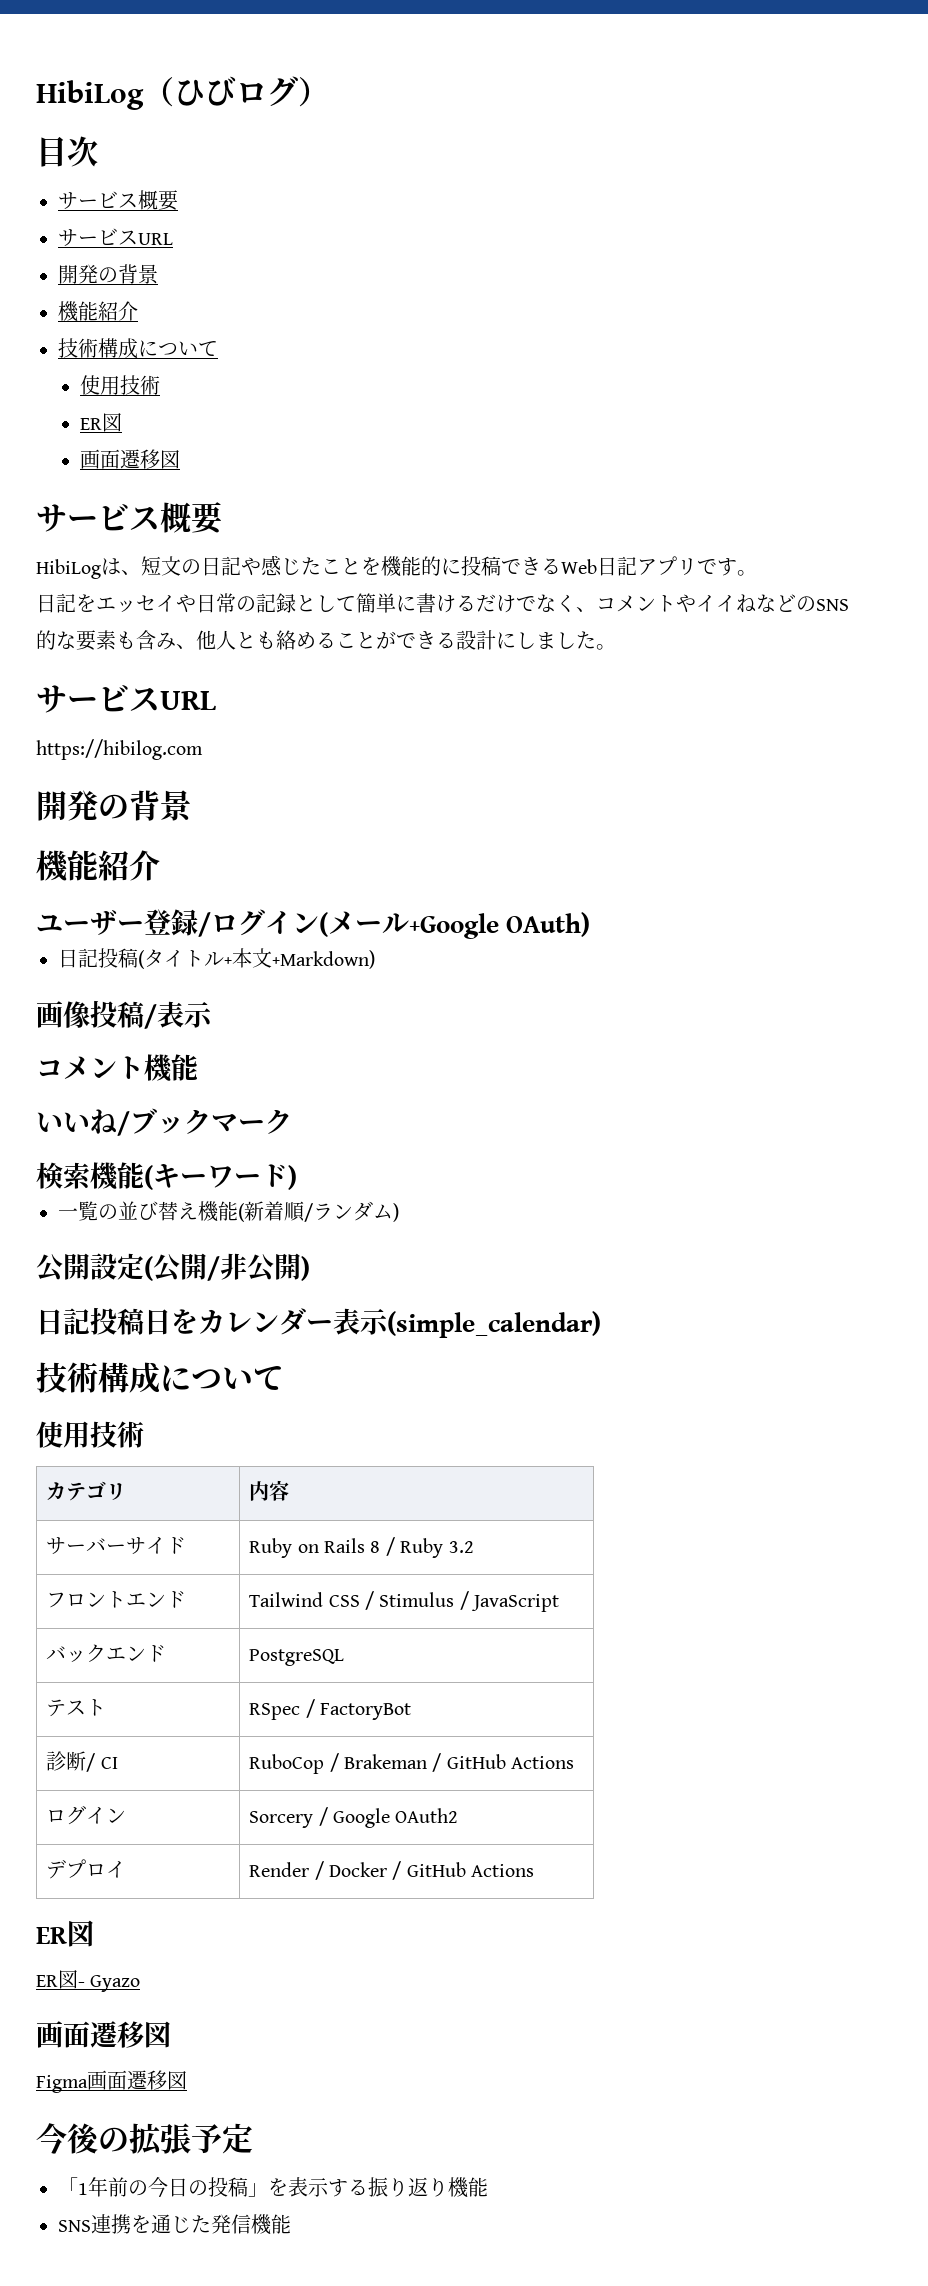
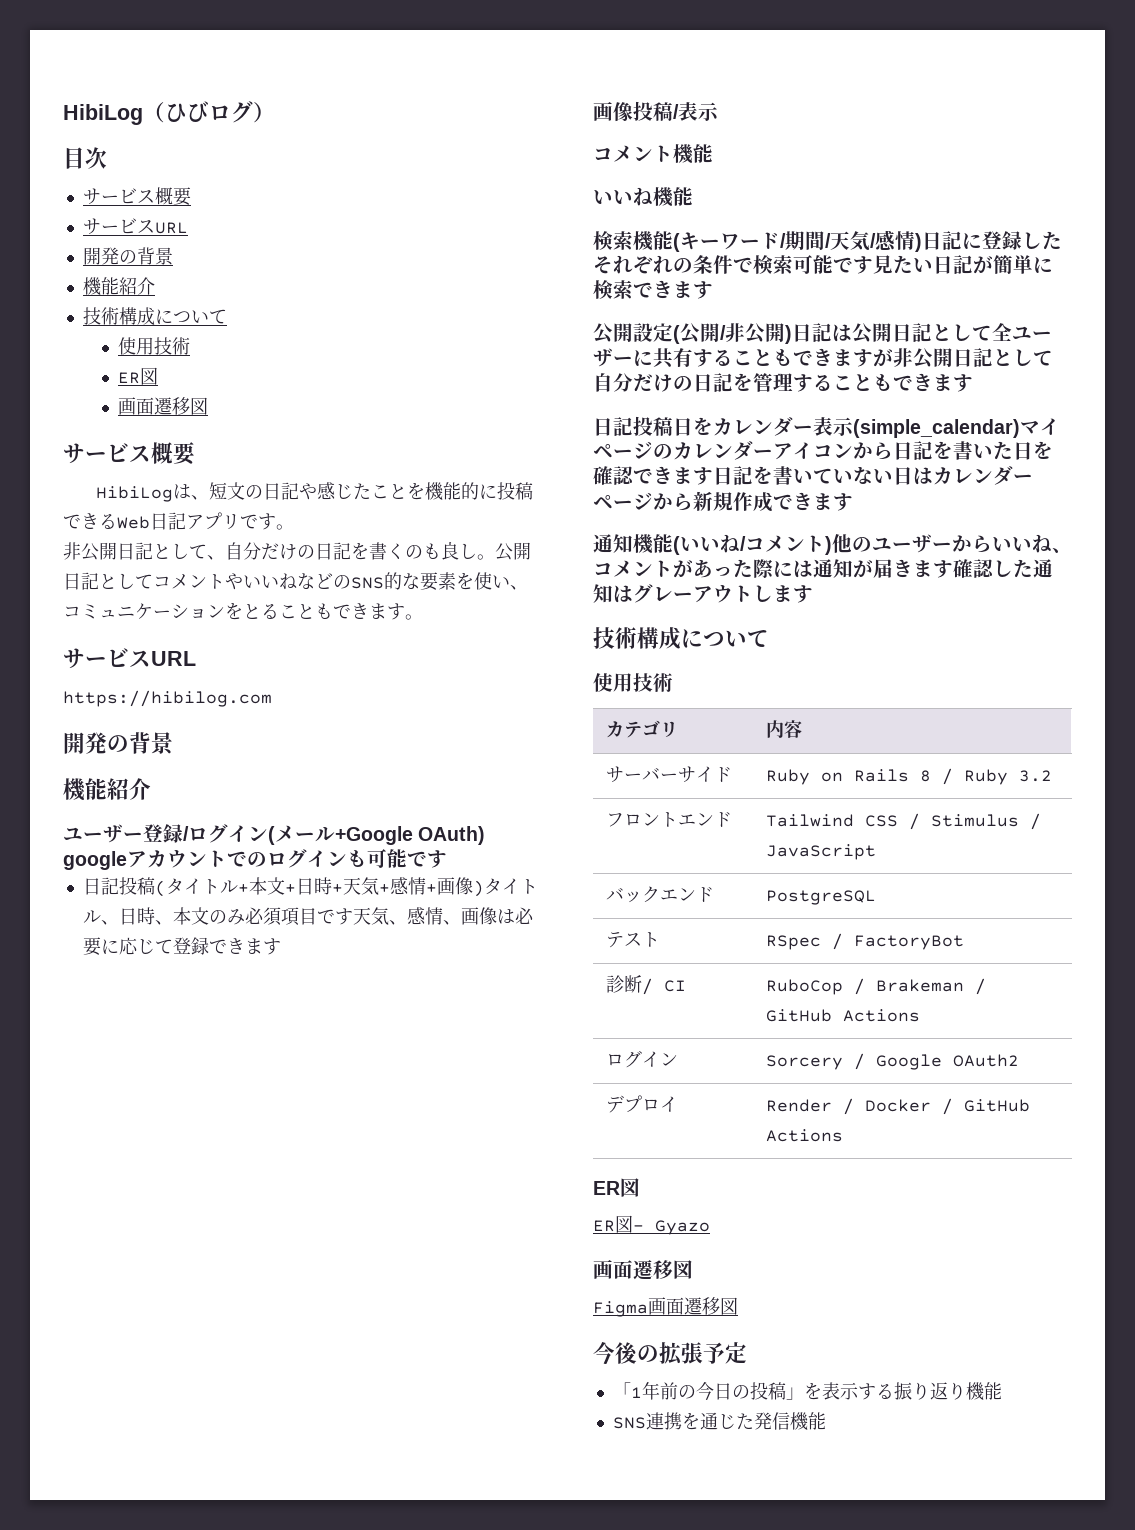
[36,593,596,613] 日記をエッセイや日常の記録として簡単に書けるだけでなく、 -> [63,542,531,561] [63,572,153,590] 非公開日記として、自分だけの日記を書くのも良し。公開日記として
[696,595,736,612] イイ -> [243,575,279,589] いい
[116,630,596,650] も含み、他人とも絡めることができる設計にしました -> [456,572,528,590] [63,602,405,620] を使い、コミュニケーションをとることもできます
(591, 924) none -> [63,849,447,870] googleアカウントでのログインも可能です
[272,950,375,969] +Markdown) -> [284,877,538,897] [82,907,534,926] [82,937,281,956] +日時+天気+感情+画像)タイトル、日時、本文のみ必須項目です天気、感情、画像は必要に応じて登録できます
[117,1108,292,1136] /ブックマーク -> [653,187,693,207] 機能
[288,1165,297,1190] [58,1201,399,1222] ) // 一覧の並び替え機能(新着順/ランダム) -> [780,230,1062,252] [593,255,1053,275] [593,280,713,300] /期間/天気/感情)日記に登録したそれぞれの条件で検索可能です見たい日記が簡単に検索できます
(310, 1268) none -> [792,323,1052,344] [593,348,1053,369] [593,373,973,392] 日記は公開日記として全ユーザーに共有することもできますが非公開日記として自分だけの日記を管理することもできます
(601, 1324) none -> [1020,418,1060,435] [593,441,1053,460] [593,466,1033,485] [593,491,853,512] [593,534,1072,555] [593,559,1053,578] [593,584,813,603] マイページのカレンダーアイコンから日記を書いた日を確認できます日記を書いていない日はカレンダーページから新規作成できます // 通知機能(いいね/コメント)他のユーザーからいいね、コメントがあった際には通知が届きます確認した通知はグレーアウトします

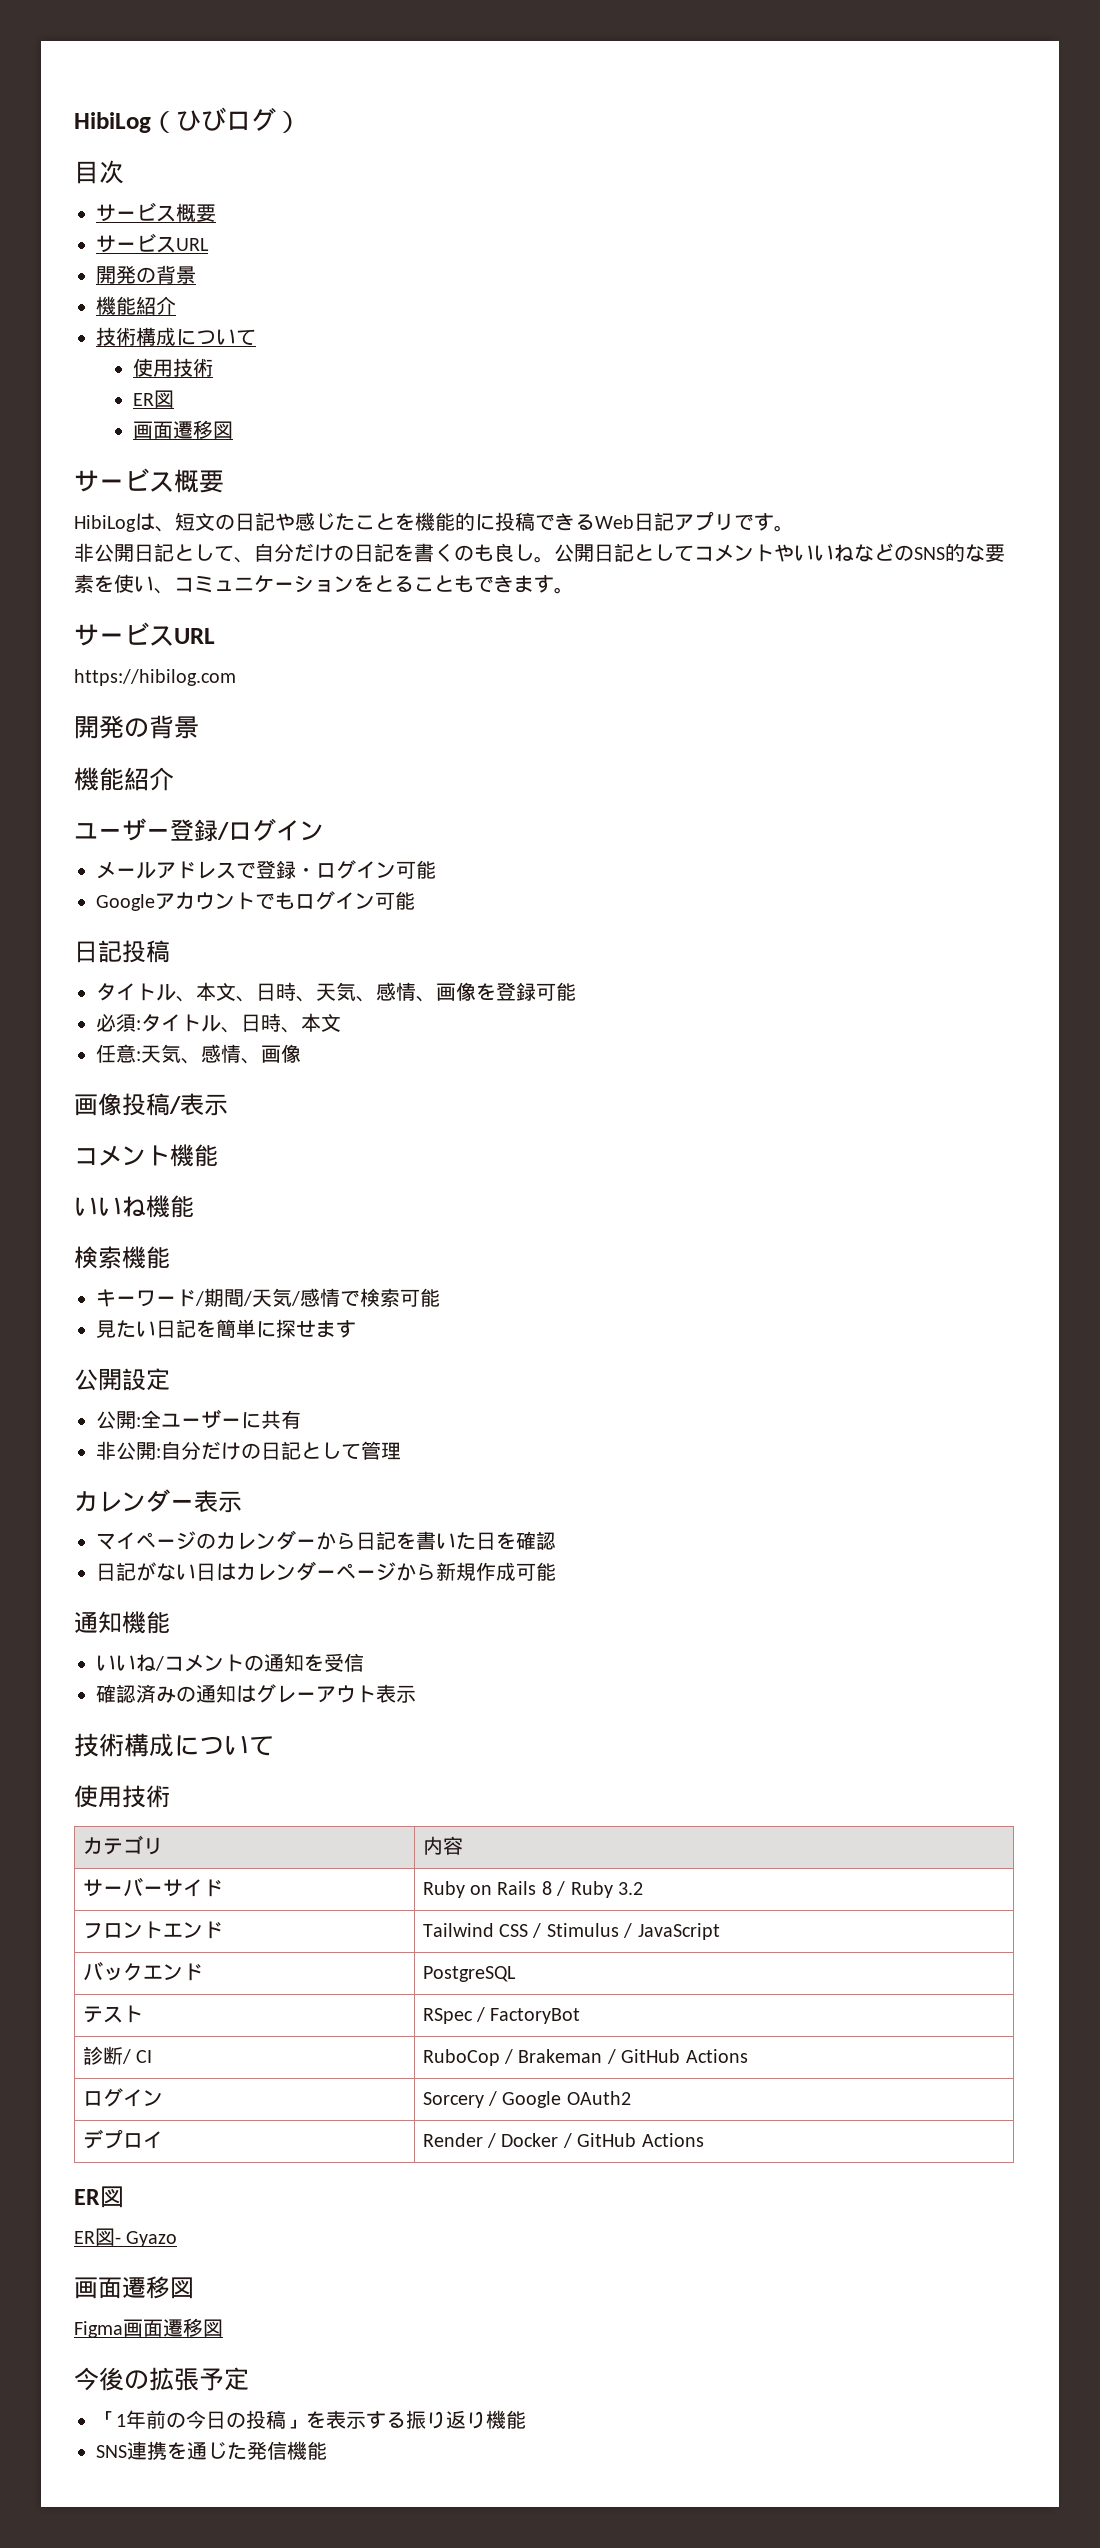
[268,825,486,845] [63,851,127,870] (メール+Google OAuth) google -> [96,860,436,879] [96,894,155,911] // メールアドレスで登録・ログイン可能 // Google
[247,849,447,868] [82,877,484,897] のログインも可能です // 日記投稿(タイトル+本文+日時+天気+感情+画像) -> [275,891,415,910] [74,940,170,963] [96,982,576,1002] [96,1014,141,1032] もログイン可能 // 日記投稿 // タイトル、本文、日時、天気、感情、画像を登録可能 // 必須:
[208,907,534,926] [82,937,281,956] のみ必須項目です天気、感情、画像は必要に応じて登録できます -> [96,1044,301,1064] // 任意:天気、感情、画像
[673,233,680,252] ( -> (170, 1257) //
[915,231,1062,252] [593,255,733,274] )日記に登録したそれぞれの条件 -> (340, 1297) none
[833,256,873,274] です -> (440, 1297) //
[973,255,1053,274] [593,280,673,300] が簡単に検索でき -> [196,1319,316,1338] を簡単に探せ
[673,323,1052,344] [593,348,1053,369] [593,373,753,392] (公開/非公開)日記は公開日記として全ユーザーに共有することもできますが非公開日記として自分だけの日記を -> [96,1409,301,1429] [96,1441,361,1460] // 公開:全ユーザーに共有 // 非公開:自分だけの日記として
[793,373,973,392] [593,416,713,436] することもできます // 日記投稿日を -> (401, 1451) //
[853,419,1020,438] (simple_calendar) -> (242, 1502) //
[773,442,853,460] アイコン -> (316, 1543) none
[633,466,853,485] できます日記を書いてい -> [96,1562,156,1581] // 日記が
[773,492,853,511] できます -> [516,1562,556,1581] 可能
[673,536,680,555] ( -> (170, 1622) //
[825,534,1072,555] [593,559,1033,578] )他のユーザーからいいね、コメントがあった際には通知が届きます確認した -> [244,1653,364,1672] [96,1684,196,1703] の通知を受信 // 確認済みの
[753,585,813,603] します -> [376,1684,416,1703] 表示

